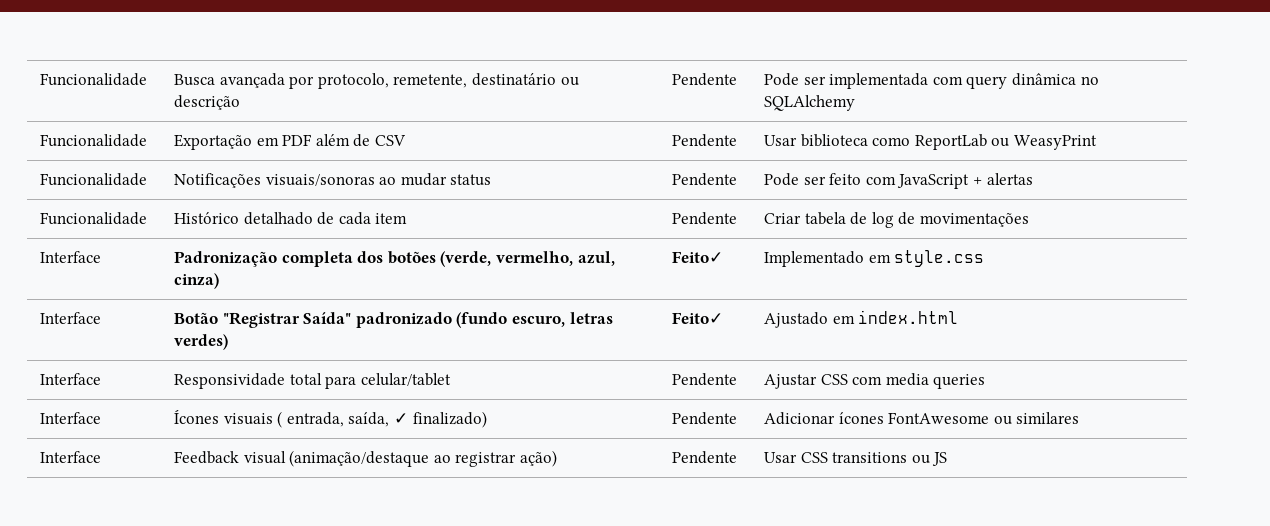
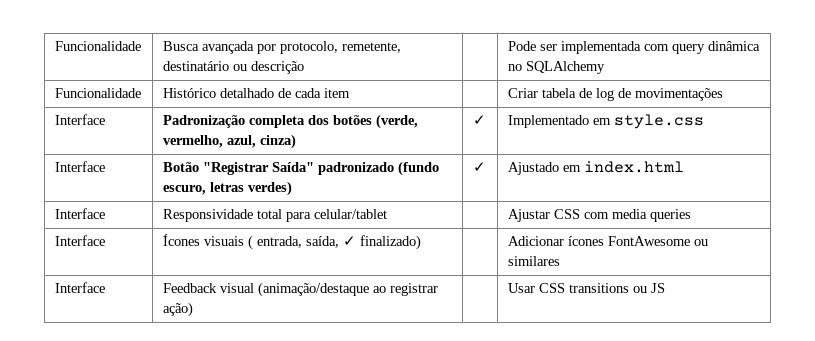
[672,73,738,86] Pendente -> (304, 67) none
[40,134,148,147] [174,134,407,150] [672,134,738,147] [764,134,1098,150] [40,173,148,186] [174,173,492,188] [672,173,738,186] [764,173,1033,189] // Funcionalidade | Exportação em PDF além de CSV | Pendente | Usar biblioteca como ReportLab ou WeasyPrint // Funcionalidade | Notificações visuais/sonoras ao mudar status | Pendente | Pode ser feito com JavaScript + alertas -> (605, 67) none
[672,212,738,225] Pendente -> (350, 93) none
[672,251,724,263] Feito✓ -> [472,115,486,125] ✓
[672,312,724,324] Feito✓ -> [472,162,486,172] ✓
[672,373,738,386] Pendente -> (387, 214) none
[672,412,738,425] Pendente -> (421, 242) none
[672,451,738,464] Pendente -> (193, 309) none

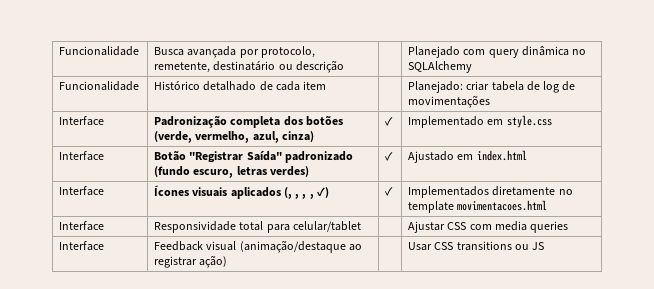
[507,41,641,54] Pode ser implementada -> [408,46,461,58] Planejado
[507,88,538,98] Criar -> [408,81,490,93] Planejado: criar
(684, 167) none -> [59,186,105,196] [154,185,329,199] [385,187,394,196] [408,186,573,198] [408,200,548,213] // Interface | Ícones visuais aplicados (, , , , ✓) | ✓ | Implementados diretamente no template movimentacoes.html
[54,235,105,246] [162,234,421,250] [507,236,708,246] [507,256,560,266] // Interface | Ícones visuais ( entrada, saída, ✓ finalizado) | | Adicionar ícones FontAwesome ou similares -> (569, 227) none

